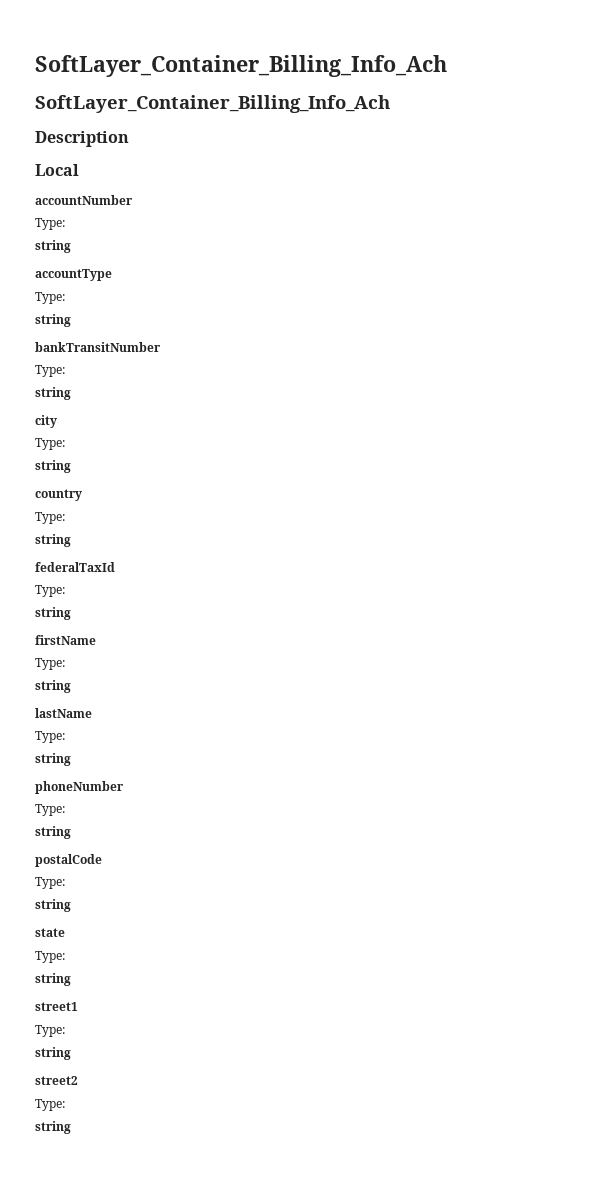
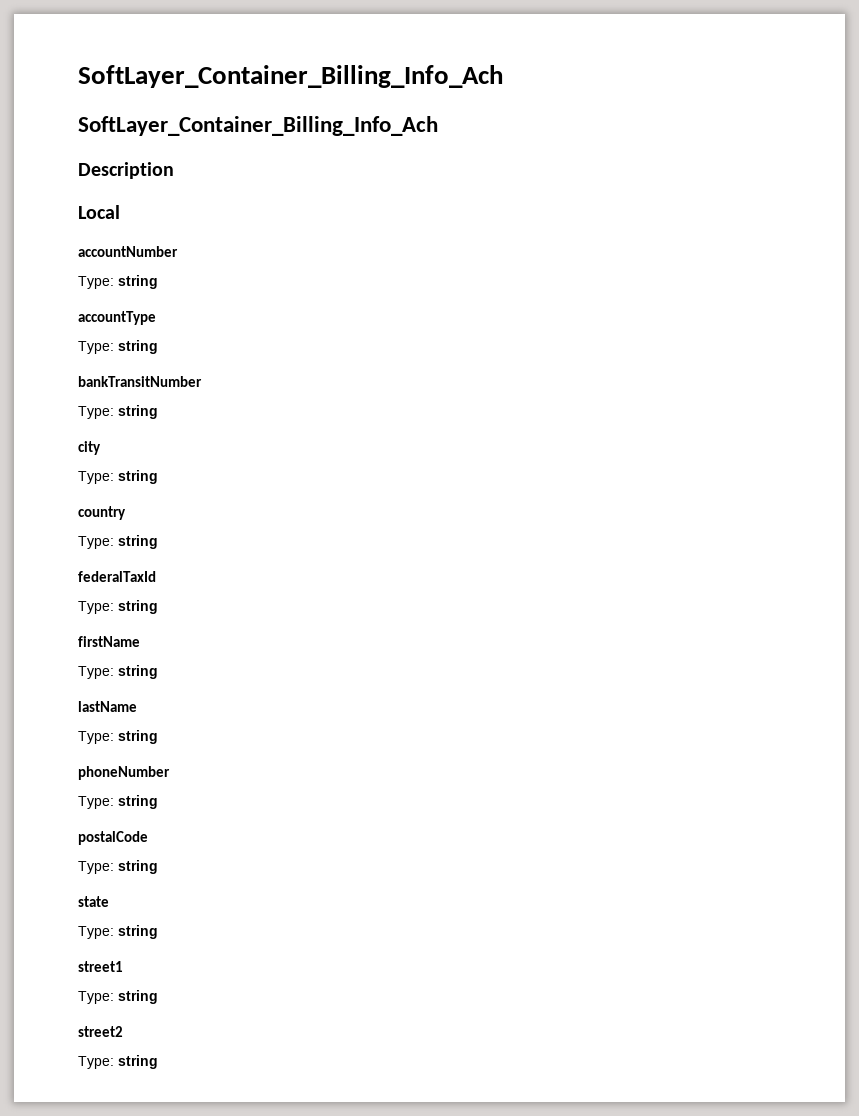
(65, 224) // -> (114, 282) none
(65, 298) // -> (114, 347) none
(65, 371) // -> (114, 412) none
(65, 444) // -> (114, 477) none
(65, 518) // -> (114, 542) none
(65, 591) // -> (114, 607) none
(65, 664) // -> (114, 672) none
(65, 737) // -> (114, 737) none
(65, 810) // -> (114, 802) none
(65, 883) // -> (114, 867) none
(65, 957) // -> (114, 932) none
(65, 1031) // -> (114, 997) none
(65, 1105) // -> (114, 1062) none

